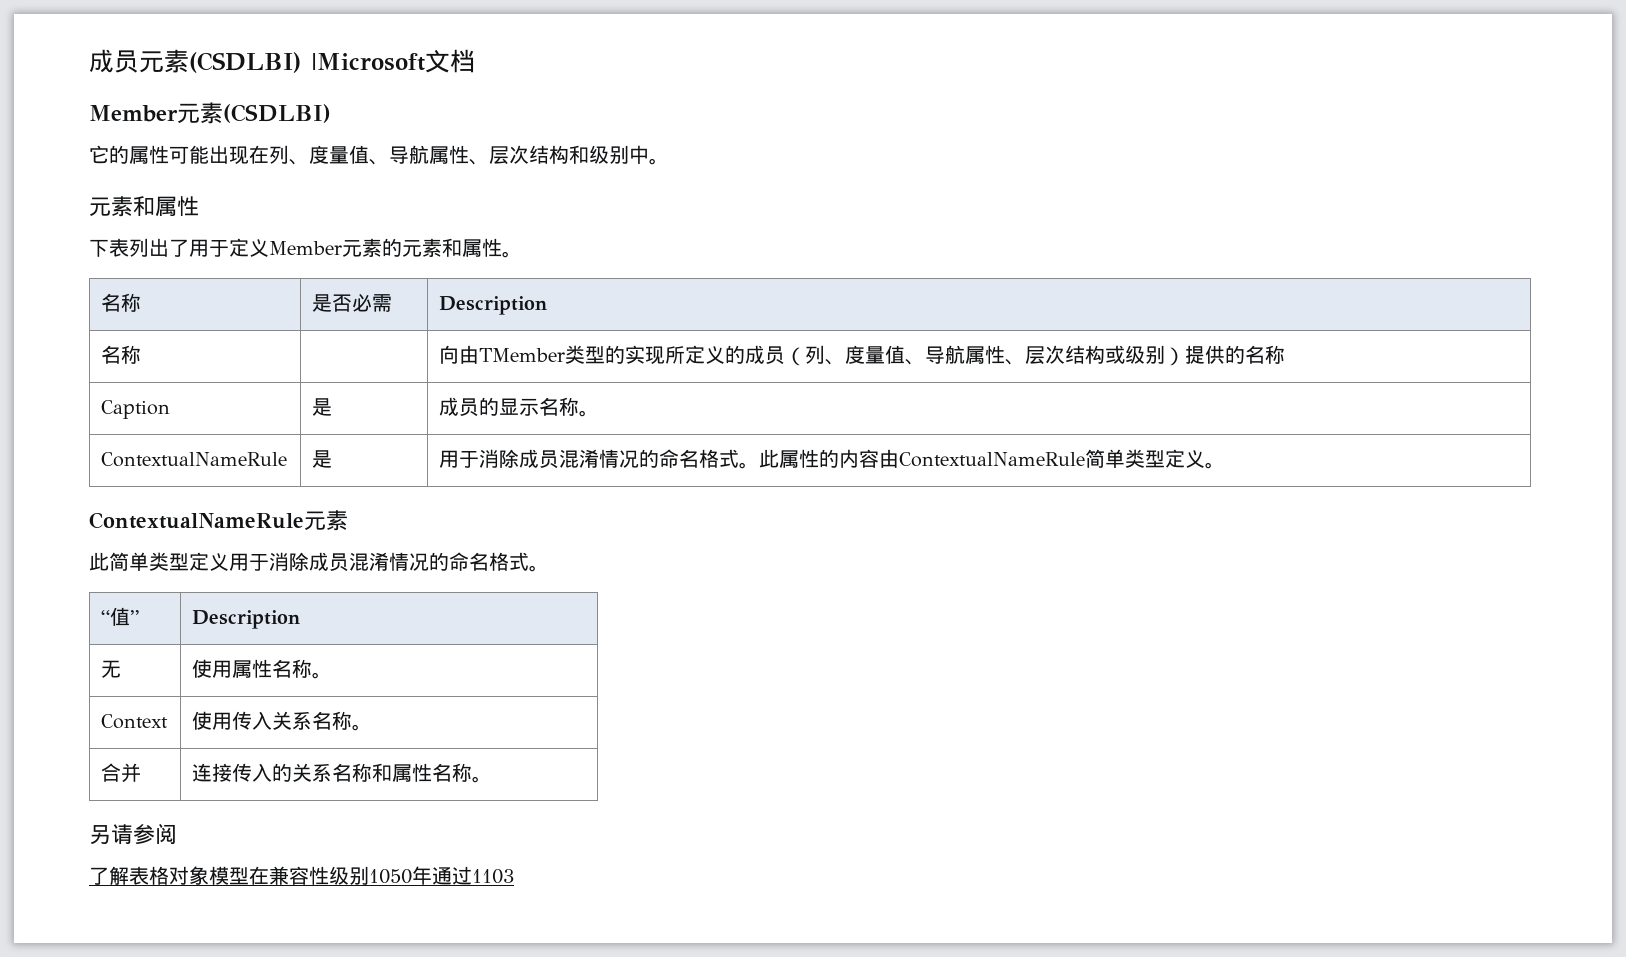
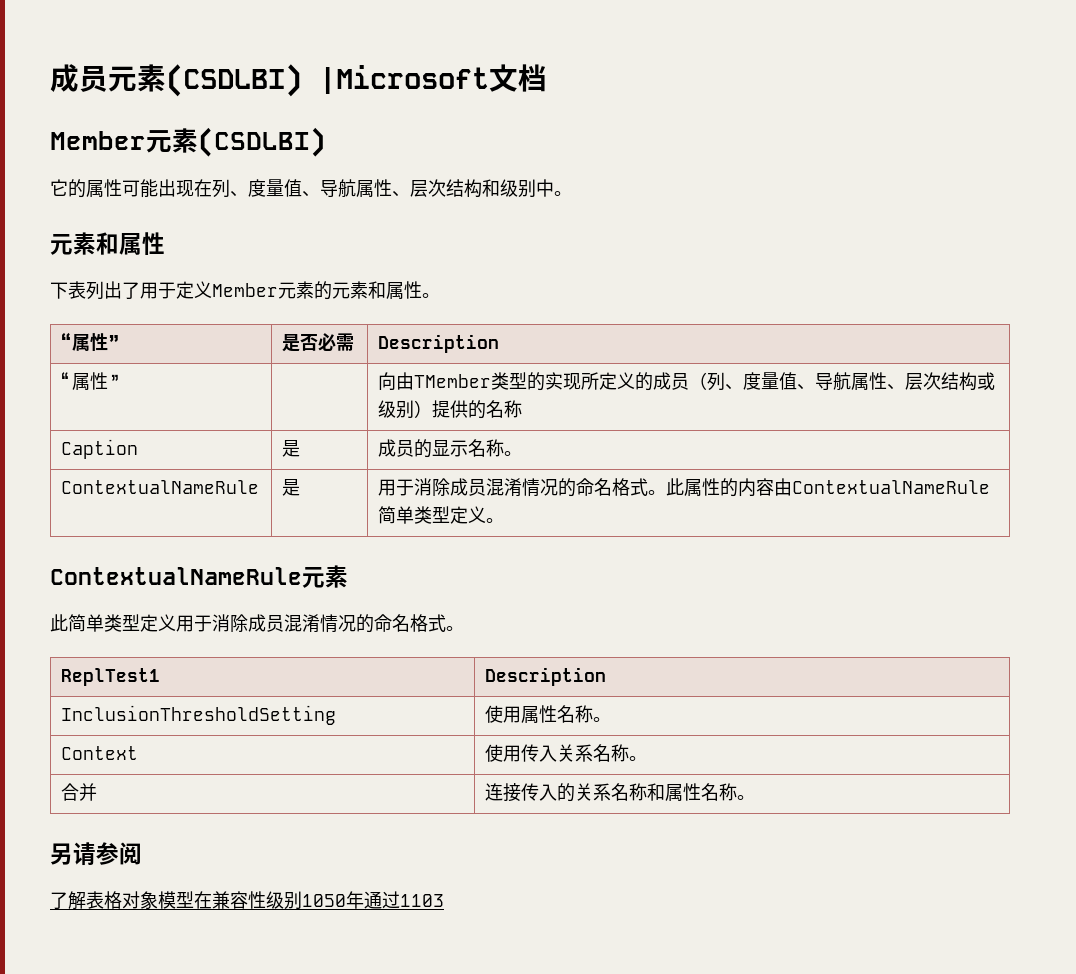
[101,293,142,312] 名称 -> [61,332,120,351] “属性”
[101,345,142,364] 名称 -> [61,372,120,390] “属性”
[101,607,140,626] [192,610,301,629] [101,660,122,678] “值” | Description // 无 -> [61,668,161,686] [485,667,607,686] [61,705,337,725] ReplTest1 | Description // InclusionThresholdSetting

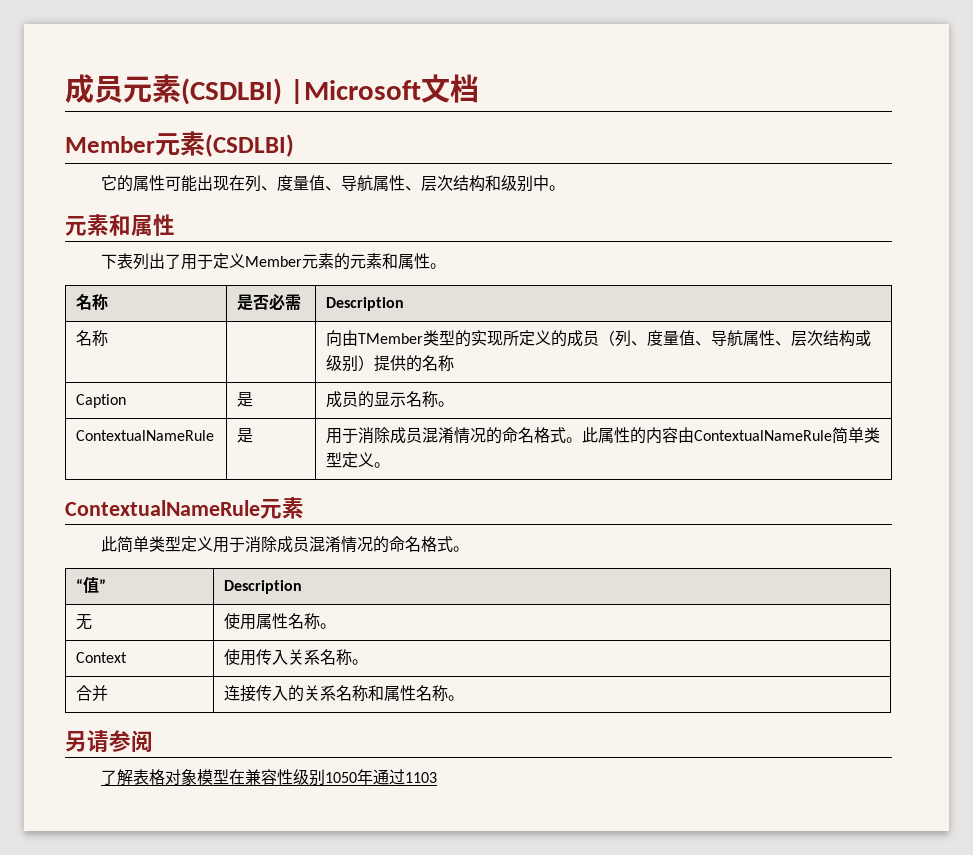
[61,332,120,351] “属性” -> [76,294,109,310] 名称
[61,372,120,390] “属性” -> [76,330,109,346] 名称
[61,668,161,686] [485,667,607,686] [61,705,337,725] ReplTest1 | Description // InclusionThresholdSetting -> [76,577,107,593] [224,580,303,594] [76,614,93,630] “值” | Description // 无

